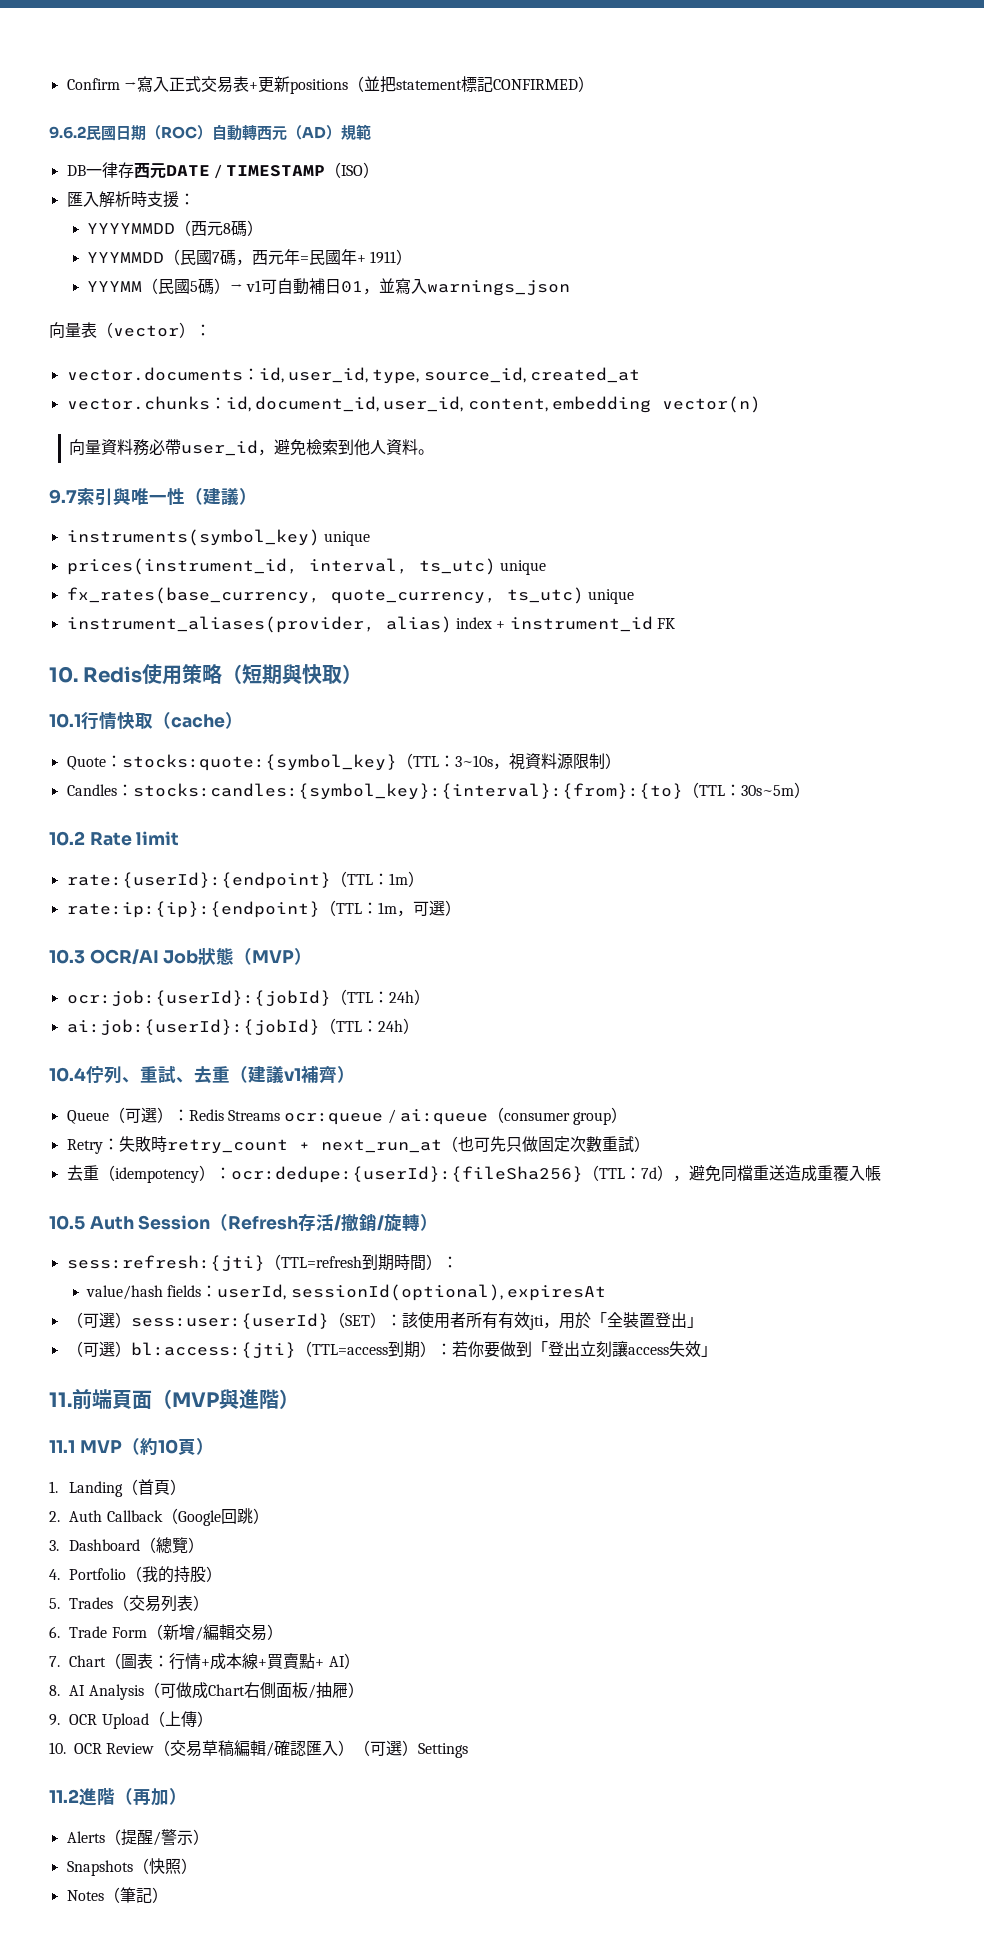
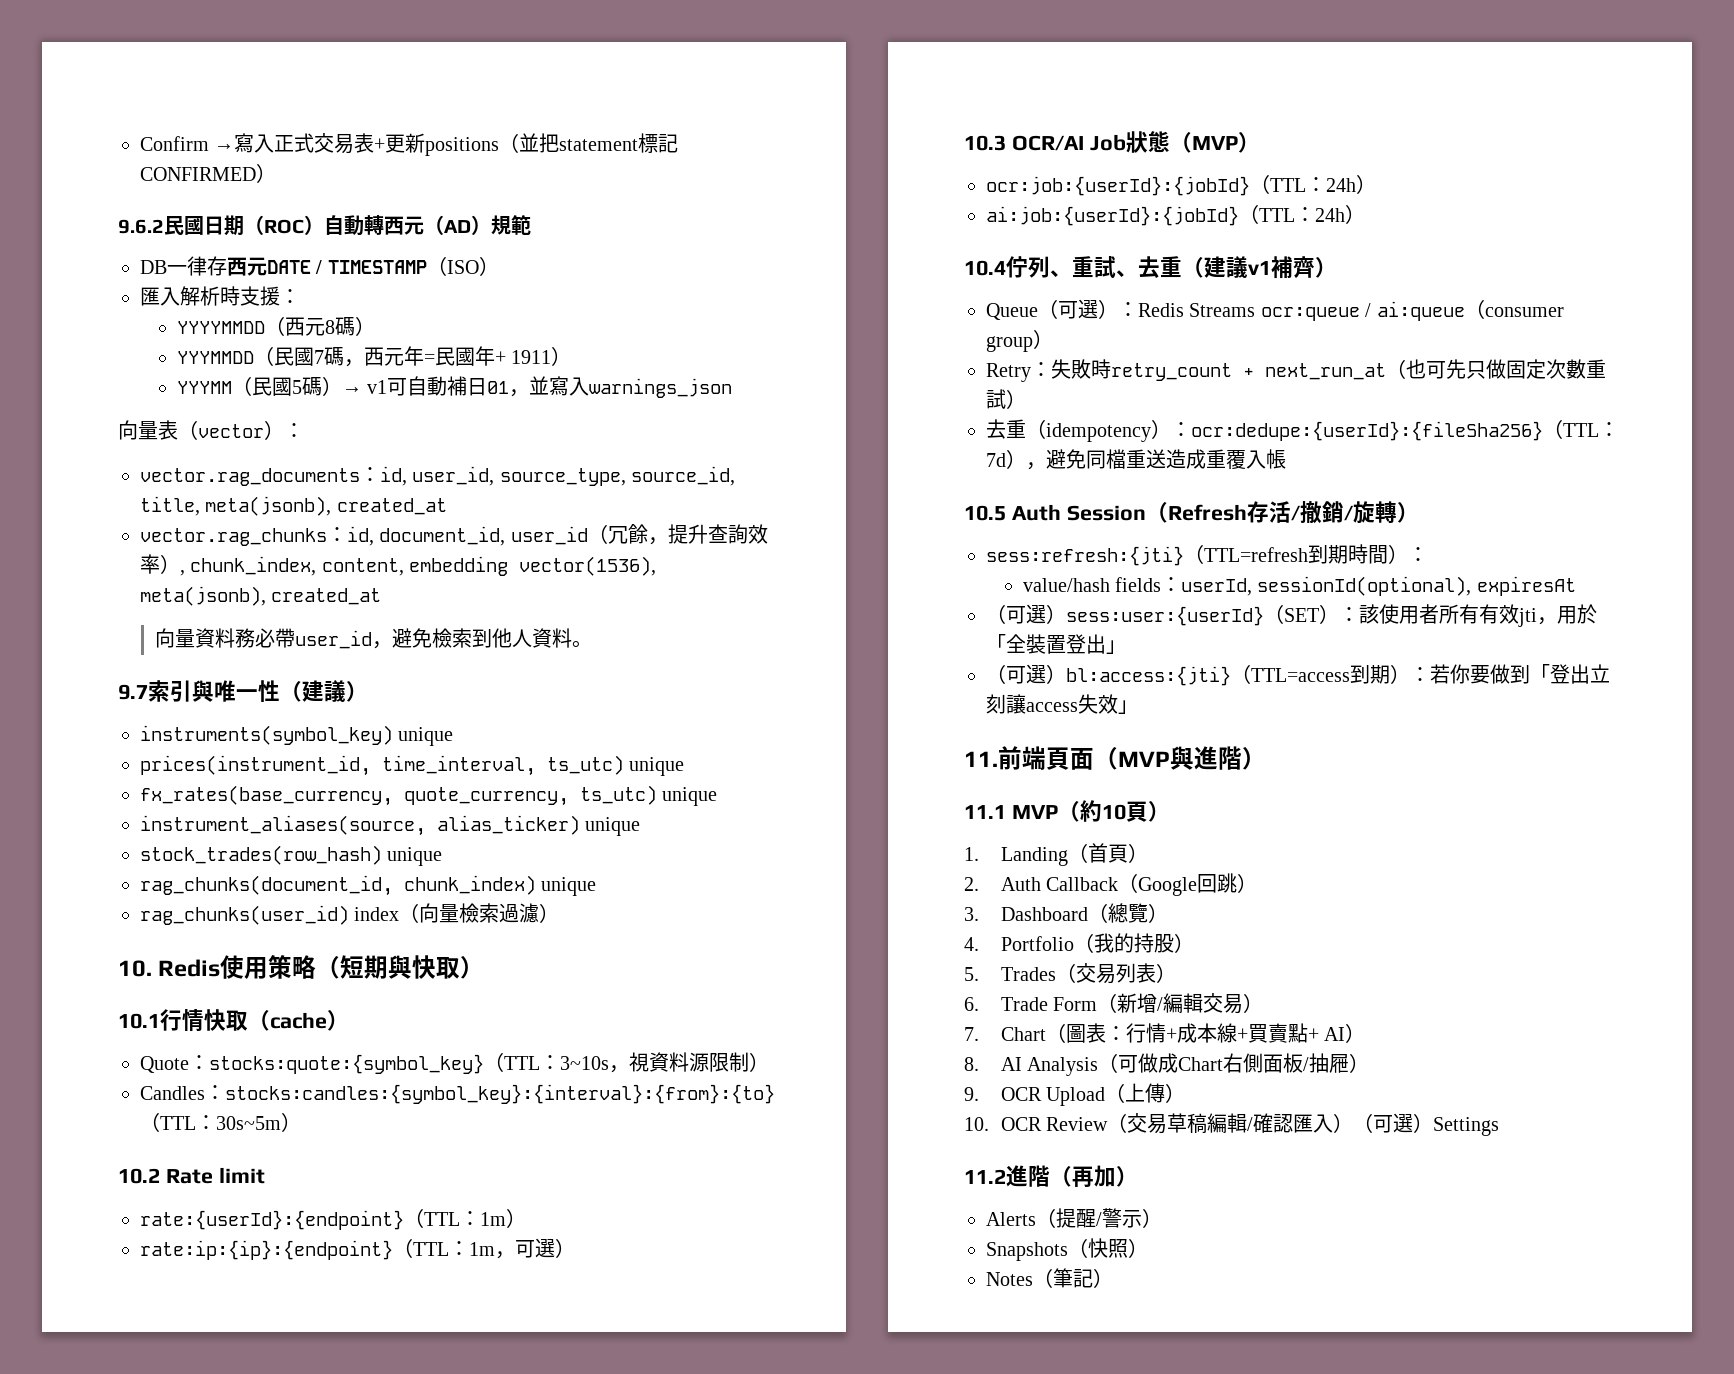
[66,367,243,381] vector.documents -> [140,468,360,486] vector.rag_documents
[372,367,640,384] [66,396,210,410] type, source_id, created_at // vector.chunks -> [499,466,736,486] [140,496,447,516] [140,528,327,546] source_type, source_id, title, meta(jsonb), created_at // vector.rag_chunks
[383,396,761,413] user_id, content, embedding vector(n) -> [510,524,768,545] [140,554,657,576] [140,586,382,606] user_id（冗餘，提升查詢效率）, chunk_index, content, embedding vector(1536), meta(jsonb), created_at
[308,558,408,574] interval, -> [382,755,536,776] time_interval,
[66,616,675,633] instrument_aliases(provider, alias) index + instrument_id FK -> [140,815,641,836] [140,845,443,866] [140,875,597,896] [140,903,560,925] instrument_aliases(source, alias_ticker) unique // stock_trades(row_hash) unique // rag_chunks(document_id, chunk_index) unique // rag_chunks(user_id) index（向量檢索過濾）

